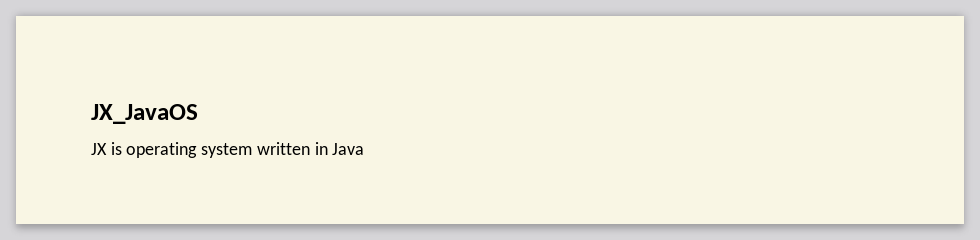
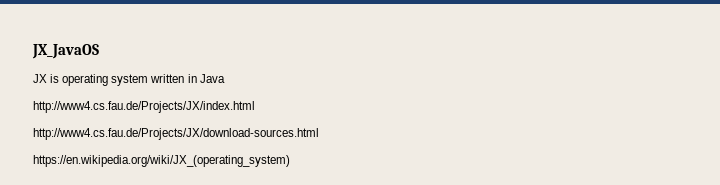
(365, 149) none -> [33,101,255,113] [33,128,319,140] [33,155,290,167] // http://www4.cs.fau.de/Projects/JX/index.html // http://www4.cs.fau.de/Projects/JX/download-sources.html // https://en.wikipedia.org/wiki/JX_(operating_system)

